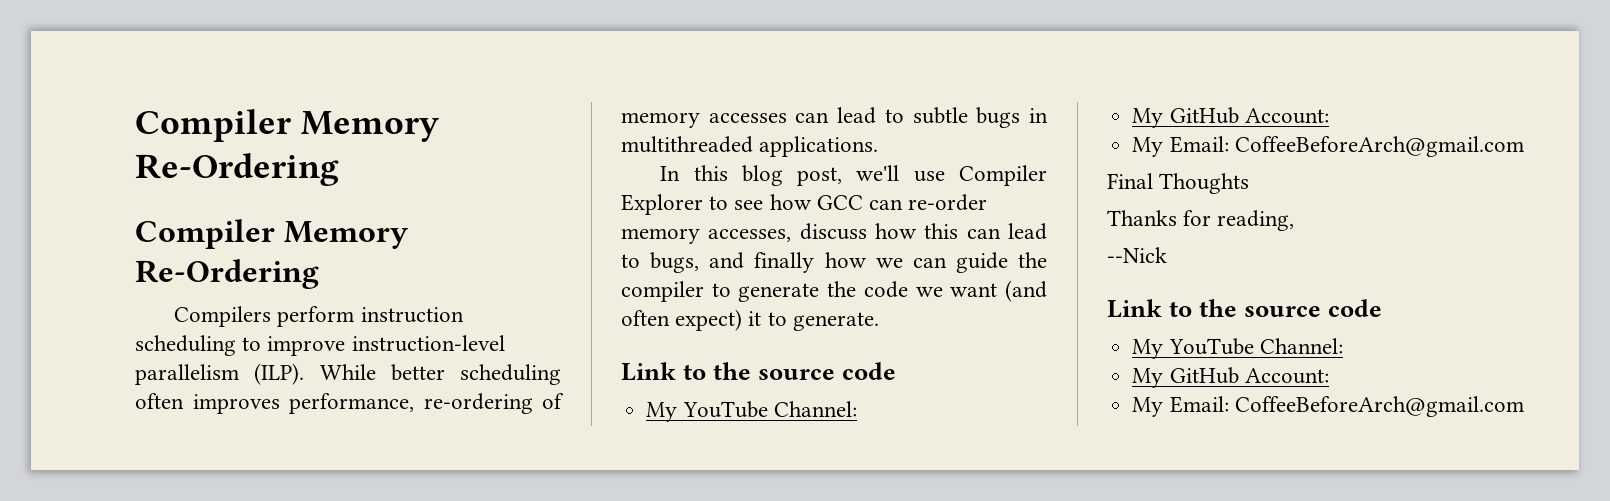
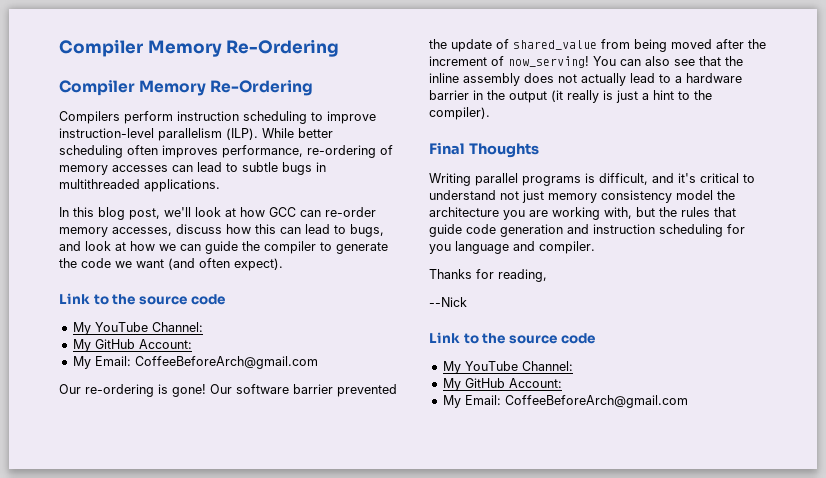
[913,165,1047,186] [621,194,764,215] use Compiler Explorer to see -> [195,207,236,217] look at
[754,252,815,273] finally -> [85,241,126,251] look at
[675,309,879,331] expect) it to generate. -> [234,258,283,271] expect).
[1107,173,1250,194] Final Thoughts -> [59,384,397,397] [429,39,766,52] [429,56,743,68] [429,73,742,86] [429,90,712,103] [429,107,490,120] [429,142,539,158] [429,173,755,186] [429,190,735,203] [429,207,736,220] [429,224,745,237] [429,241,595,254] Our re-ordering is gone! Our software barrier prevented the update of shared_value from being moved after the increment of now_serving! You can also see that the inline assembly does not actually lead to a hardware barrier in the output (it really is just a hint to the compiler). // Final Thoughts // Writing parallel programs is difficult, and it's critical to understand not just memory consistency model the architecture you are working with, but the rules that guide code generation and instruction scheduling for you language and compiler.

